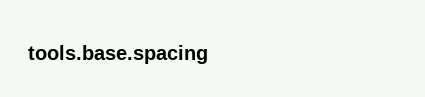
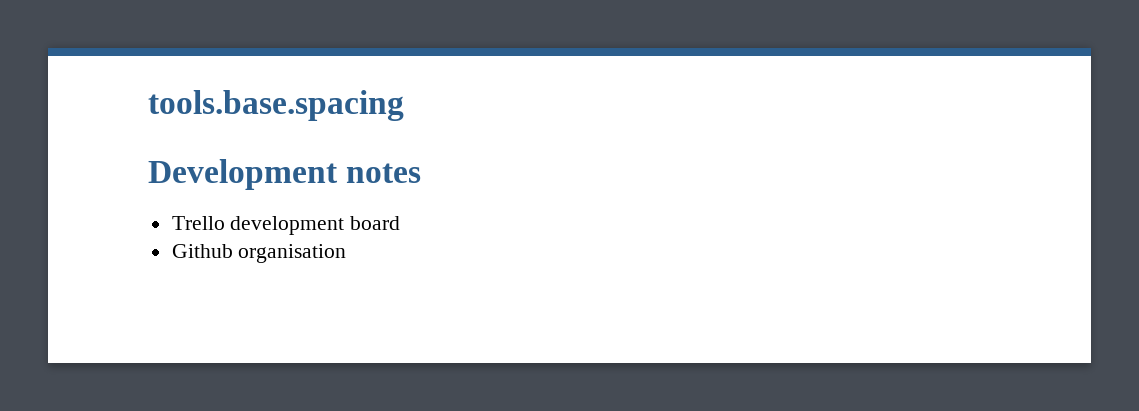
(208, 54) none -> [148,159,422,190] [171,216,401,235] [171,244,347,263] // Development notes // Trello development board // Github organisation

